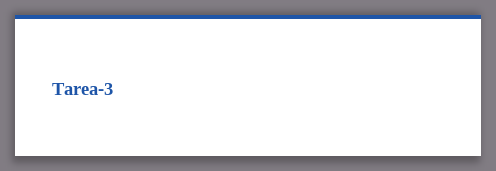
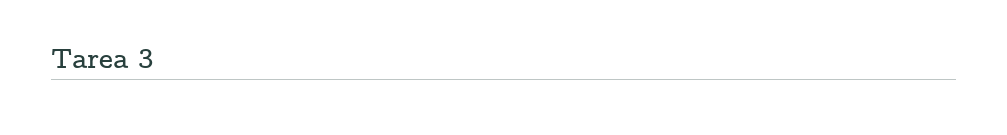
[52,83,113,95] Tarea-3 -> [51,49,154,68] Tarea 3

